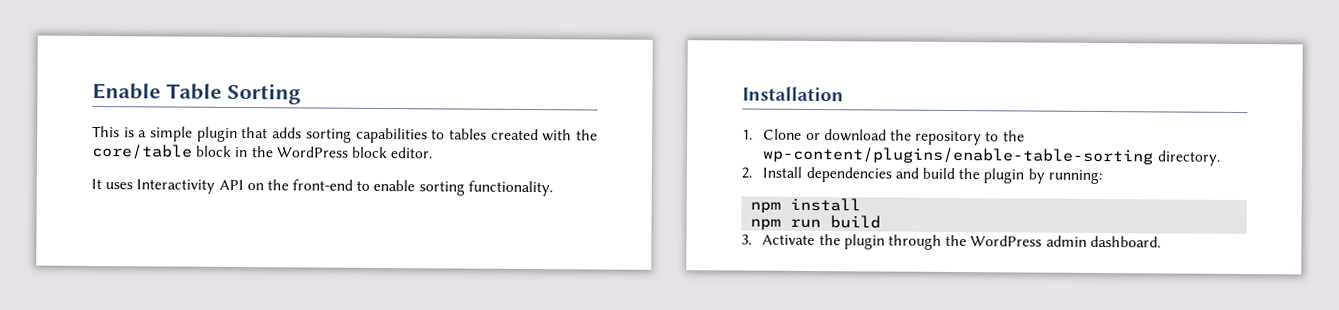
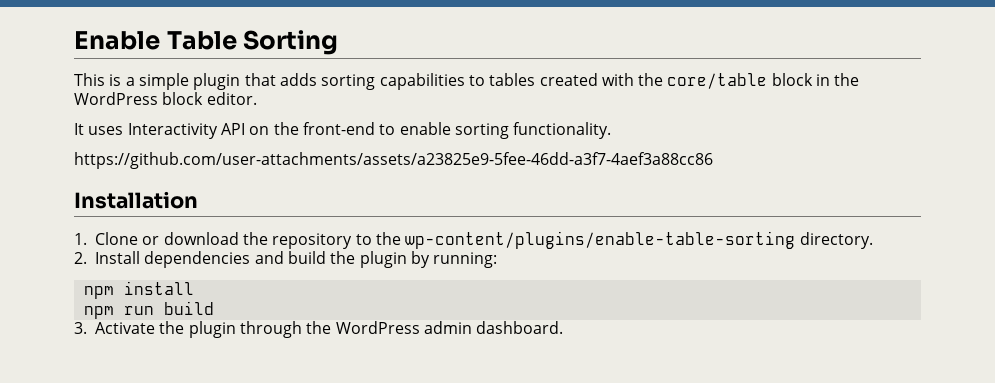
(553, 188) none -> [74,152,713,169] // https://github.com/user-attachments/assets/a23825e9-5fee-46dd-a3f7-4aef3a88cc86

